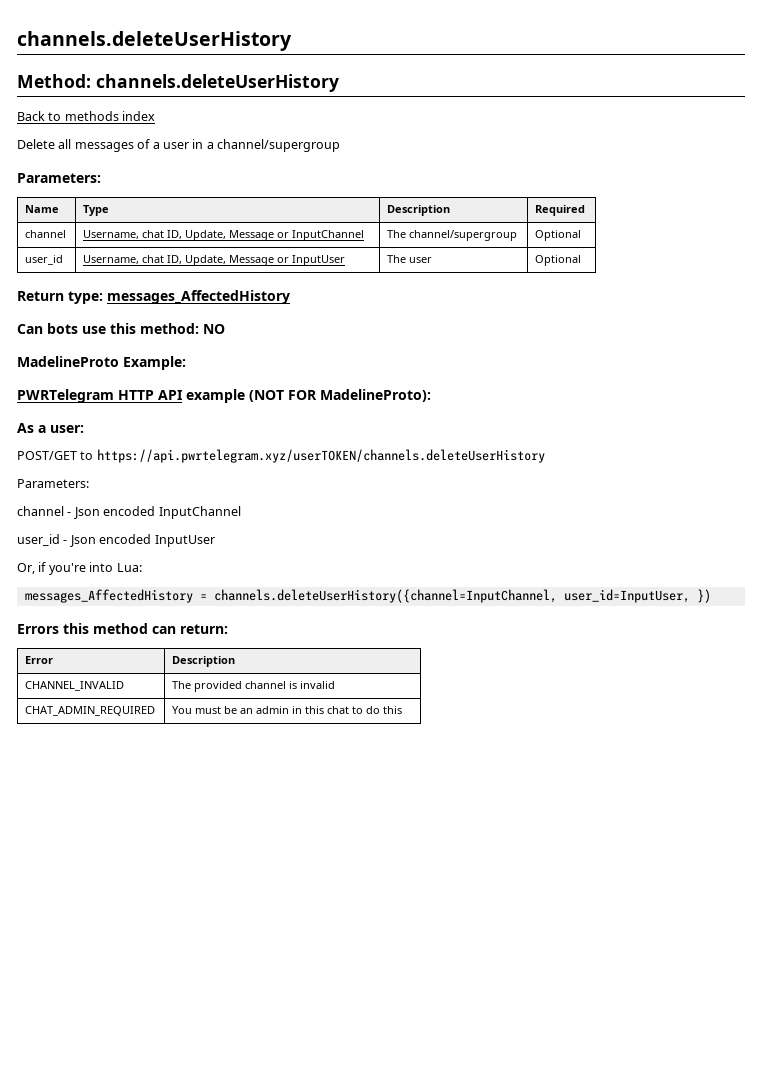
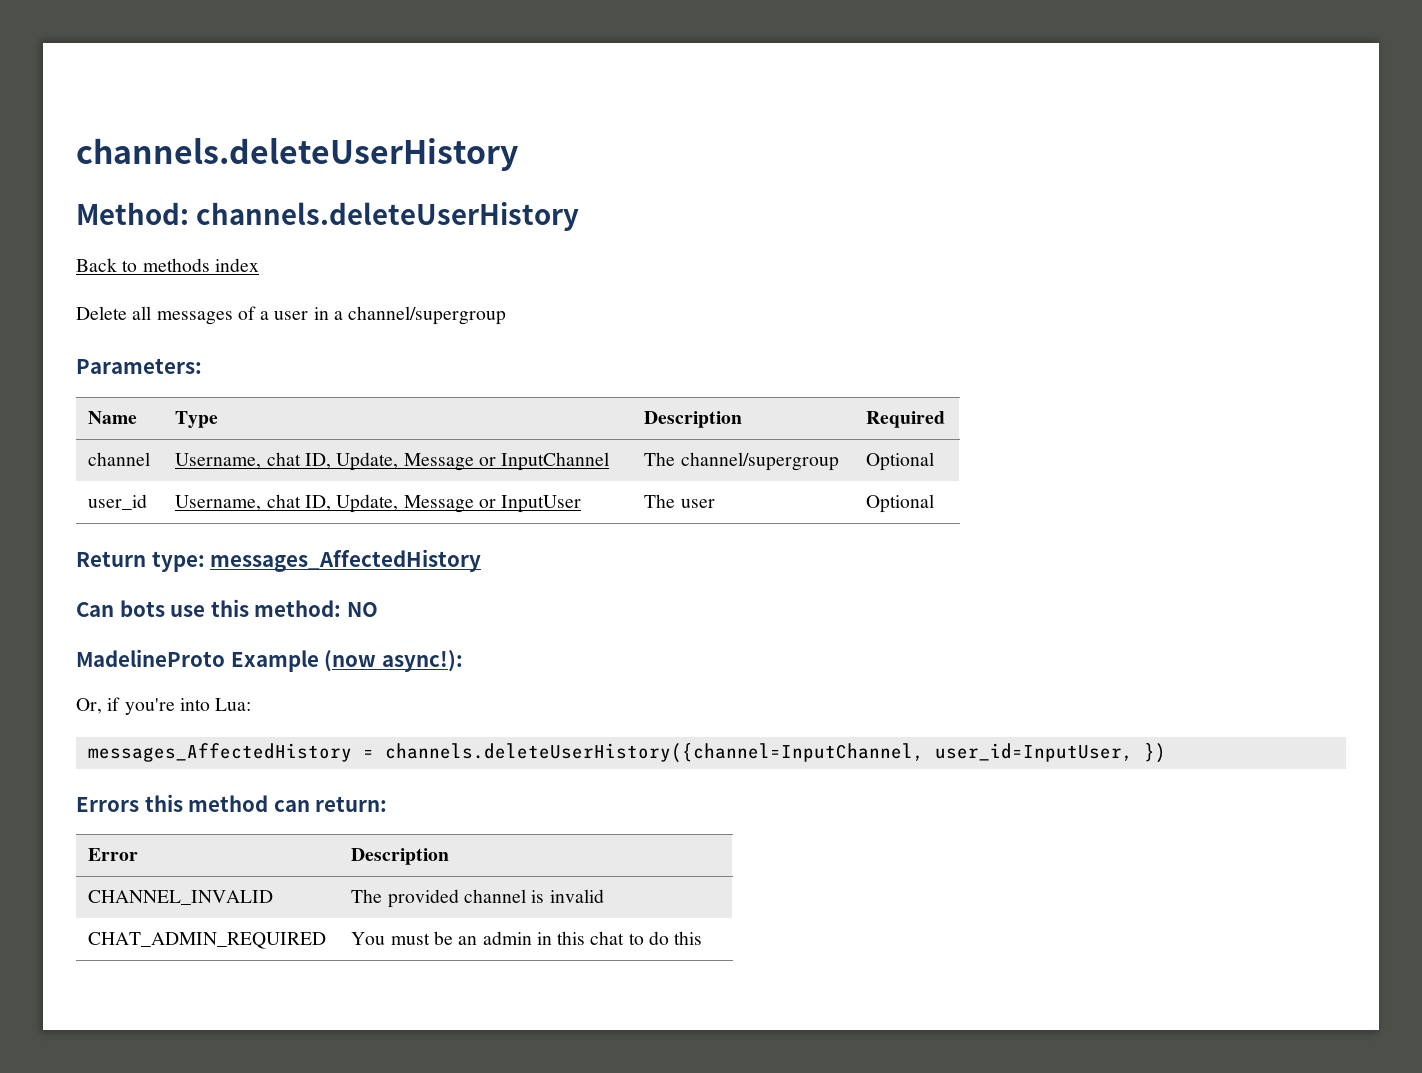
[123,356,186,370] [17,389,431,403] [17,423,84,433] [17,449,545,463] [17,479,89,488] [17,506,241,519] [17,534,215,547] Example: // PWRTelegram HTTP API example (NOT FOR MadelineProto): // As a user: // POST/GET to https://api.pwrtelegram.xyz/userTOKEN/channels.deleteUserHistory // Parameters: // channel - Json encoded InputChannel // user_id - Json encoded InputUser -> [230,650,463,672] Example (now async!):

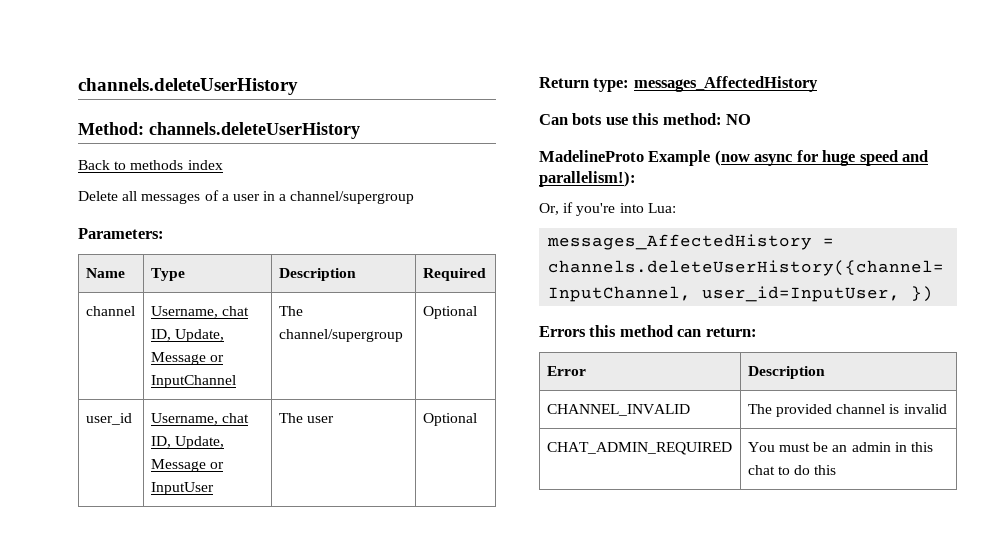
[381,650,463,672] async!): -> [754,150,929,166] [539,171,636,187] async for huge speed and parallelism!):

